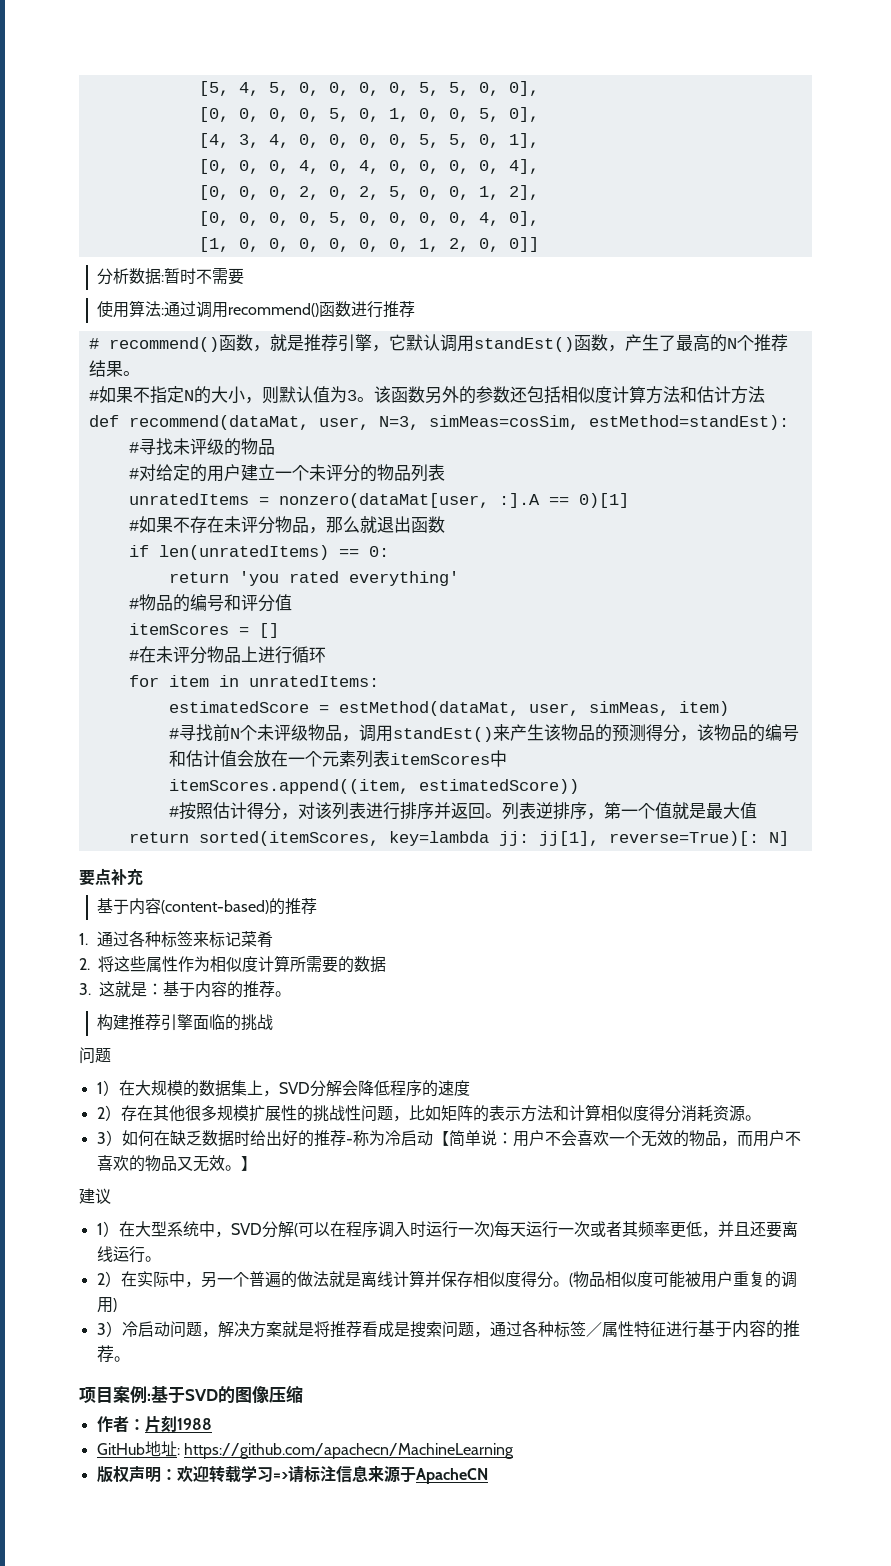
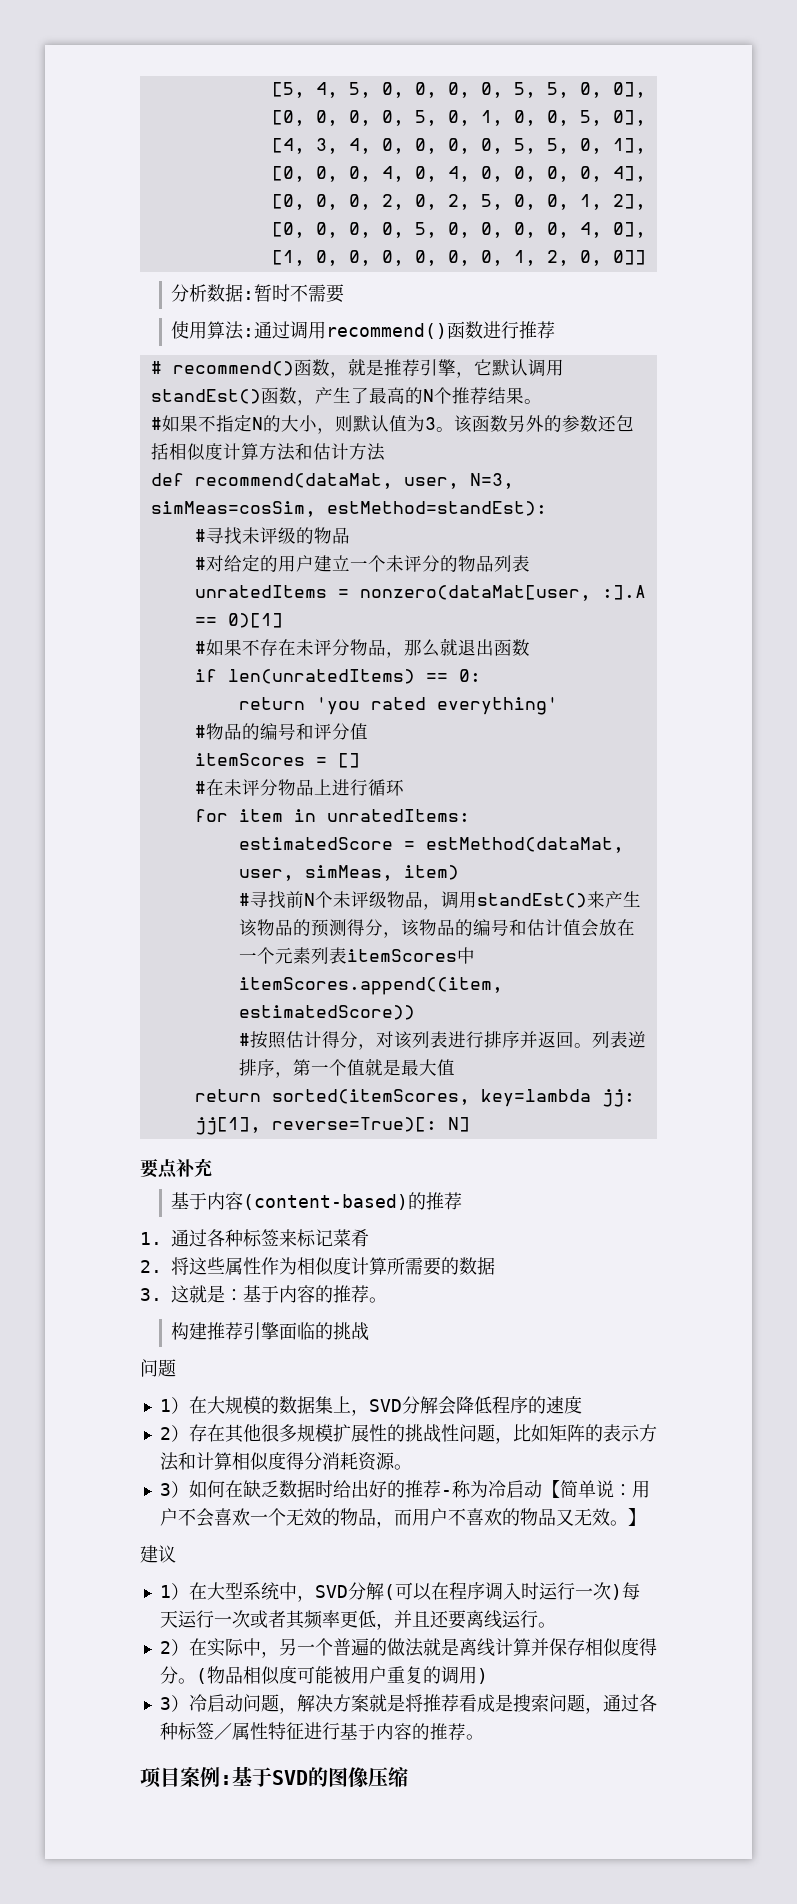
[96,1416,212,1433] [96,1441,514,1459] [96,1465,488,1484] // 作者：片刻1988 // GitHub地址: https://github.com/apachecn/MachineLearning // 版权声明：欢迎转载学习=>请标注信息来源于ApacheCN -> (408, 1777) none

